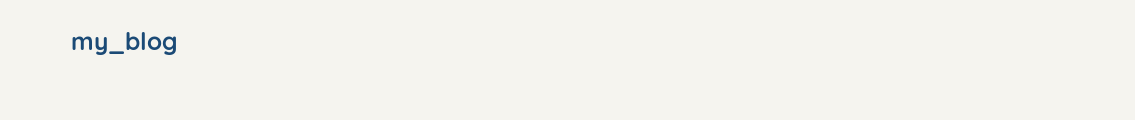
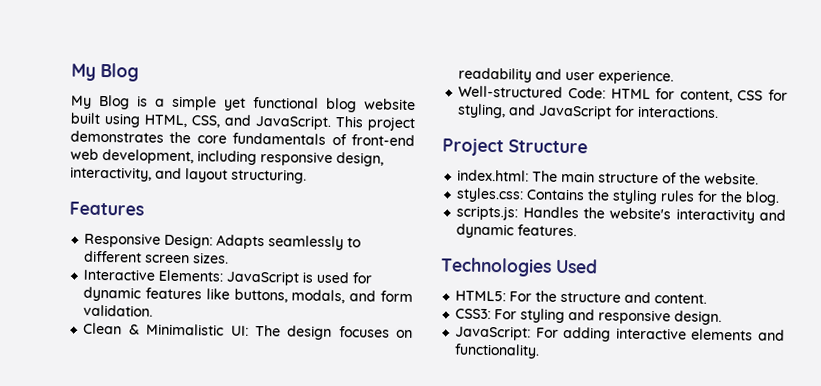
[71,32,178,55] my_blog -> [71,62,139,82] [71,94,416,113] [70,112,415,132] [70,130,415,147] [70,148,384,167] [70,166,307,184] [69,201,144,216] [84,232,362,251] [84,250,230,264] [83,268,373,286] [83,286,413,304] [83,304,154,317] [83,322,413,340] [458,67,675,85] [458,85,788,103] [457,103,720,120] [442,137,588,157] [457,169,760,185] [456,187,781,206] [456,205,786,224] [456,223,578,239] [440,257,598,277] [455,290,708,304] [455,308,723,326] [455,325,785,342] [454,343,541,359] My Blog // My Blog is a simple yet functional blog website built using HTML, CSS, and JavaScript. This project demonstrates the core fundamentals of front-end web development, including responsive design, interactivity, and layout structuring. // Features // Responsive Design: Adapts seamlessly to different screen sizes. // Interactive Elements: JavaScript is used for dynamic features like buttons, modals, and form validation. // Clean & Minimalistic UI: The design focuses on readability and user experience. // Well-structured Code: HTML for content, CSS for styling, and JavaScript for interactions. // Project Structure // index.html: The main structure of the website. // styles.css: Contains the styling rules for the blog. // scripts.js: Handles the website's interactivity and dynamic features. // Technologies Used // HTML5: For the structure and content. // CSS3: For styling and responsive design. // JavaScript: For adding interactive elements and functionality.

